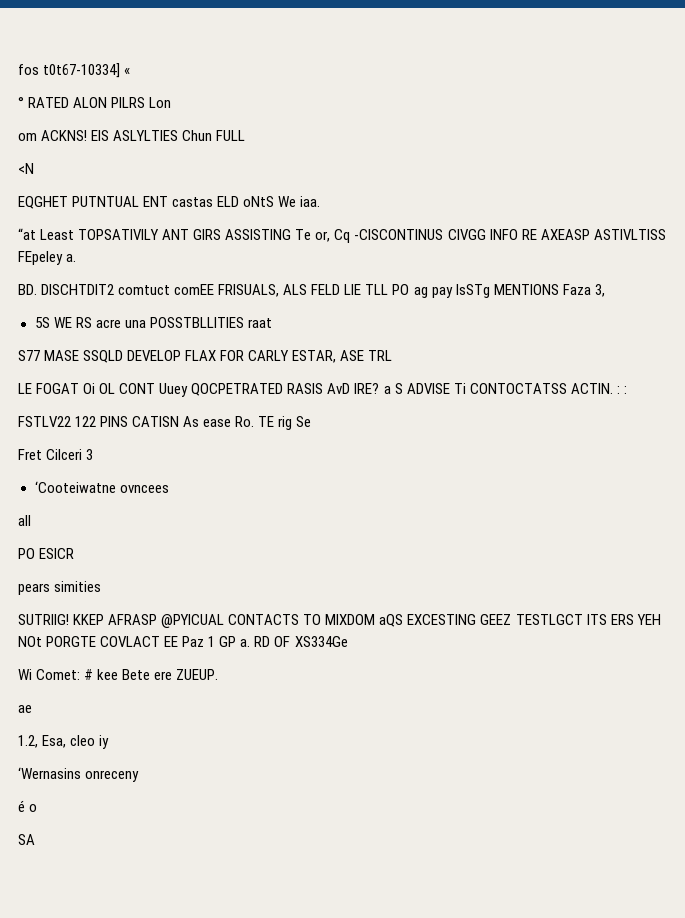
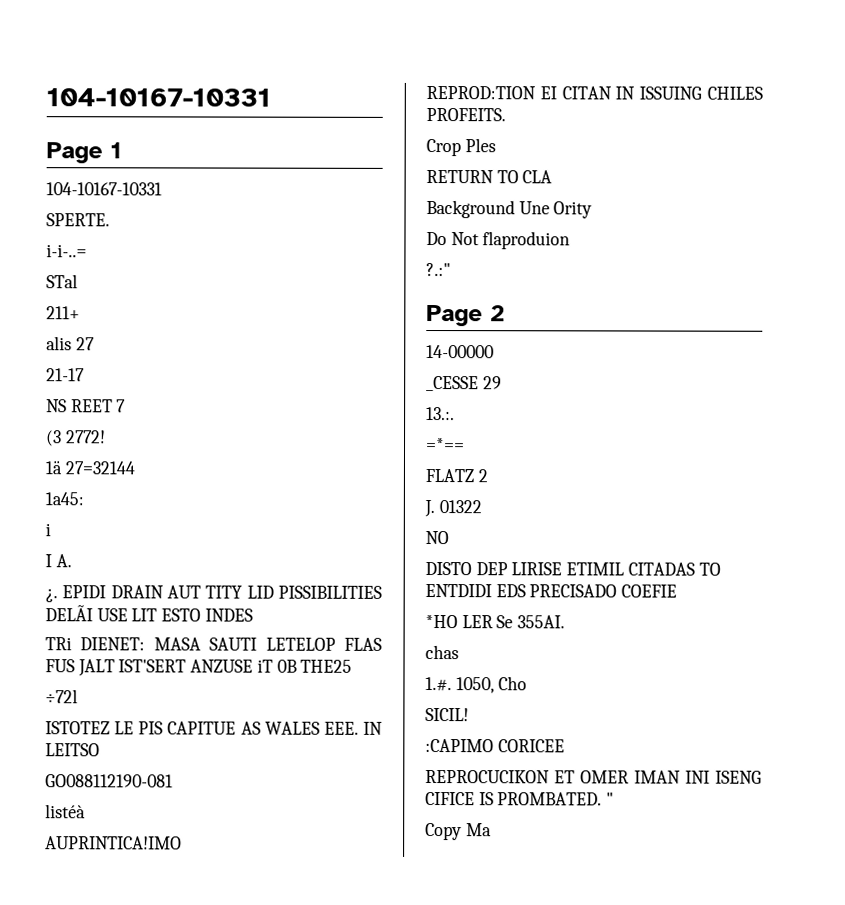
[18,63,131,78] [18,97,172,108] [18,130,246,141] [18,163,34,174] [18,196,321,209] [18,228,666,243] [18,251,77,265] [18,284,605,298] [34,317,272,328] [18,350,393,363] [18,383,627,397] [18,416,312,430] [18,449,94,460] [34,481,169,493] [18,515,31,526] [18,548,75,559] [18,581,102,595] [18,614,661,628] [18,636,348,647] [18,669,219,680] [18,705,32,713] [18,735,110,749] [18,767,140,782] [18,800,38,812] [18,834,35,845] fos t0t67-10334] « // ° RATED ALON PILRS Lon // om ACKNS! EIS ASLYLTIES Chun FULL // <N // EQGHET PUTNTUAL ENT castas ELD oNtS We iaa. // “at Least TOPSATIVILY ANT GIRS ASSISTING Te or, Cq -CISCONTINUS CIVGG INFO RE AXEASP ASTIVLTISS FEpeley a. // BD. DISCHTDIT2 comtuct comEE FRISUALS, ALS FELD LIE TLL PO ag pay IsSTg MENTIONS Faza 3, // 5S WE RS acre una POSSTBLLITIES raat // S77 MASE SSQLD DEVELOP FLAX FOR CARLY ESTAR, ASE TRL // LE FOGAT Oi OL CONT Uuey QOCPETRATED RASIS AvD IRE? a S ADVISE Ti CONTOCTATSS ACTIN. : : // FSTLV22 122 PINS CATISN As ease Ro. TE rig Se // Fret Cilceri 3 // ‘Cooteiwatne ovncees // all // PO ESICR // pears simities // SUTRIIG! KKEP AFRASP @PYICUAL CONTACTS TO MIXDOM aQS EXCESTING GEEZ TESTLGCT ITS ERS YEH NOt PORGTE COVLACT EE Paz 1 GP a. RD OF XS334Ge // Wi Comet: # kee Bete ere ZUEUP. // ae // 1.2, Esa, cleo iy // ‘Wernasins onreceny // é o // SA -> [46,88,271,107] [46,142,122,164] [46,182,162,196] [46,213,110,227] [46,244,87,258] [46,274,78,289] [46,306,80,320] [46,336,95,351] [46,368,85,382] [46,399,127,413] [46,430,106,447] [45,461,135,475] [45,492,84,506] [45,523,51,537] [45,554,72,568] [45,585,382,603] [45,605,253,622] [45,637,382,651] [45,659,353,677] [45,689,78,704] [45,721,383,735] [45,743,100,757] [45,774,173,788] [45,804,86,819] [45,836,182,850] [426,86,763,100] [426,108,506,122] [426,138,496,157] [426,170,553,184] [426,200,593,219] [426,231,571,250] [426,263,451,277] [426,305,505,327] [426,345,494,359] [426,376,502,392] [426,407,455,421] [426,438,465,452] [425,469,488,483] [424,500,482,518] [425,531,449,545] [425,562,721,576] [425,584,678,598] [425,615,566,629] [425,645,459,660] [425,676,528,694] [425,708,469,722] [425,739,565,753] [425,770,762,784] [425,792,615,806] [425,823,492,841] 104-10167-10331 // Page 1 // 104-10167-10331 // SPERTE. // i-i-..= // STal // 211+ // alis 27 // 21-17 // NS REET 7 // (3 2772! // 1ä 27=32144 // 1a45: // i // I A. // ¿. EPIDI DRAIN AUT TITY LID PISSIBILITIES DELÃI USE LIT ESTO INDES // TRi DIENET: MASA SAUTI LETELOP FLAS FUS JALT IST'SERT ANZUSE iT 0B THE25 // ÷72l // ISTOTEZ LE PIS CAPITUE AS WALES EEE. IN LEITSO // GO088112190-081 // listéà // AUPRINTICA!IMO // REPROD:TION EI CITAN IN ISSUING CHILES PROFEITS. // Crop Ples // RETURN TO CLA // Background Une Ority // Do Not flaproduion // ?.:" // Page 2 // 14-00000 // _CESSE 29 // 13.:. // =*== // FLATZ 2 // J. 01322 // NO // DISTO DEP LIRISE ETIMIL CITADAS TO ENTDIDI EDS PRECISADO COEFIE // *HO LER Se 355AI. // chas // 1.#. 1050, Cho // SICIL! // :CAPIMO CORICEE // REPROCUCIKON ET OMER IMAN INI ISENG CIFICE IS PROMBATED. " // Copy Ma

